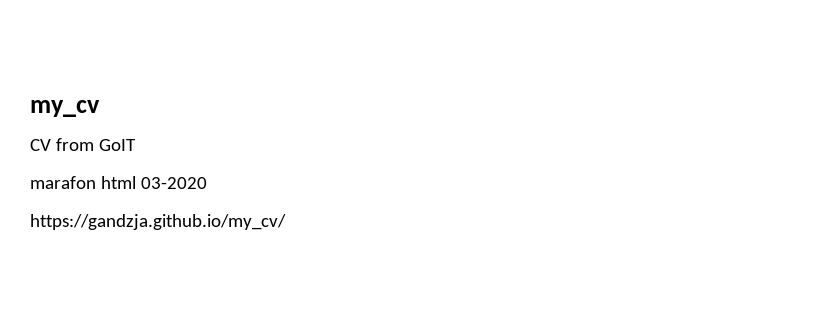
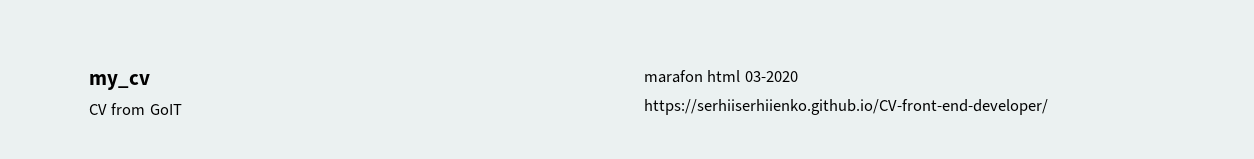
[30,214,286,230] https://gandzja.github.io/my_cv/ -> [644,99,1048,115] https://serhiiserhiienko.github.io/CV-front-end-developer/

